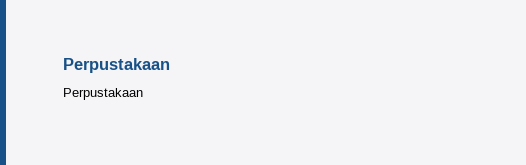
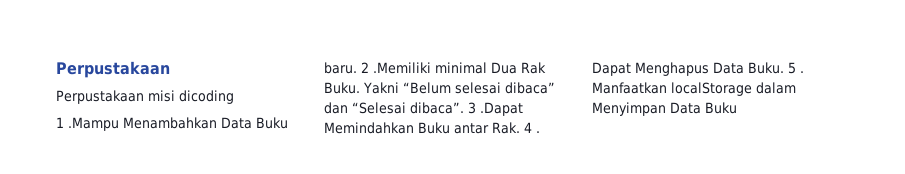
(143, 94) none -> [148,90,234,104] [56,117,288,131] [324,62,546,74] [324,82,555,94] [324,102,523,116] [324,122,540,134] [592,62,804,76] [592,82,796,96] [592,102,737,116] misi dicoding // 1 .Mampu Menambahkan Data Buku baru. 2 .Memiliki minimal Dua Rak Buku. Yakni “Belum selesai dibaca” dan “Selesai dibaca”. 3 .Dapat Memindahkan Buku antar Rak. 4 . Dapat Menghapus Data Buku. 5 . Manfaatkan localStorage dalam Menyimpan Data Buku

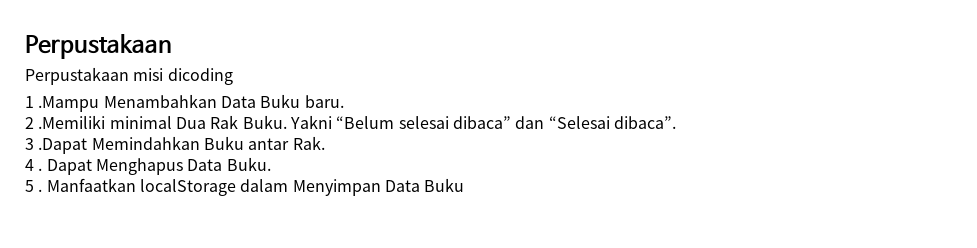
(357, 68) none -> (344, 101) //
(464, 108) none -> (676, 122) //
(520, 128) none -> (325, 143) //
(784, 68) none -> (271, 164) //

